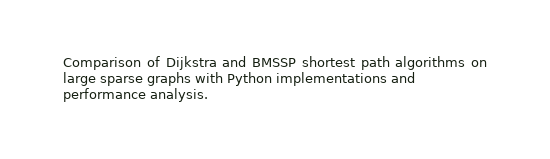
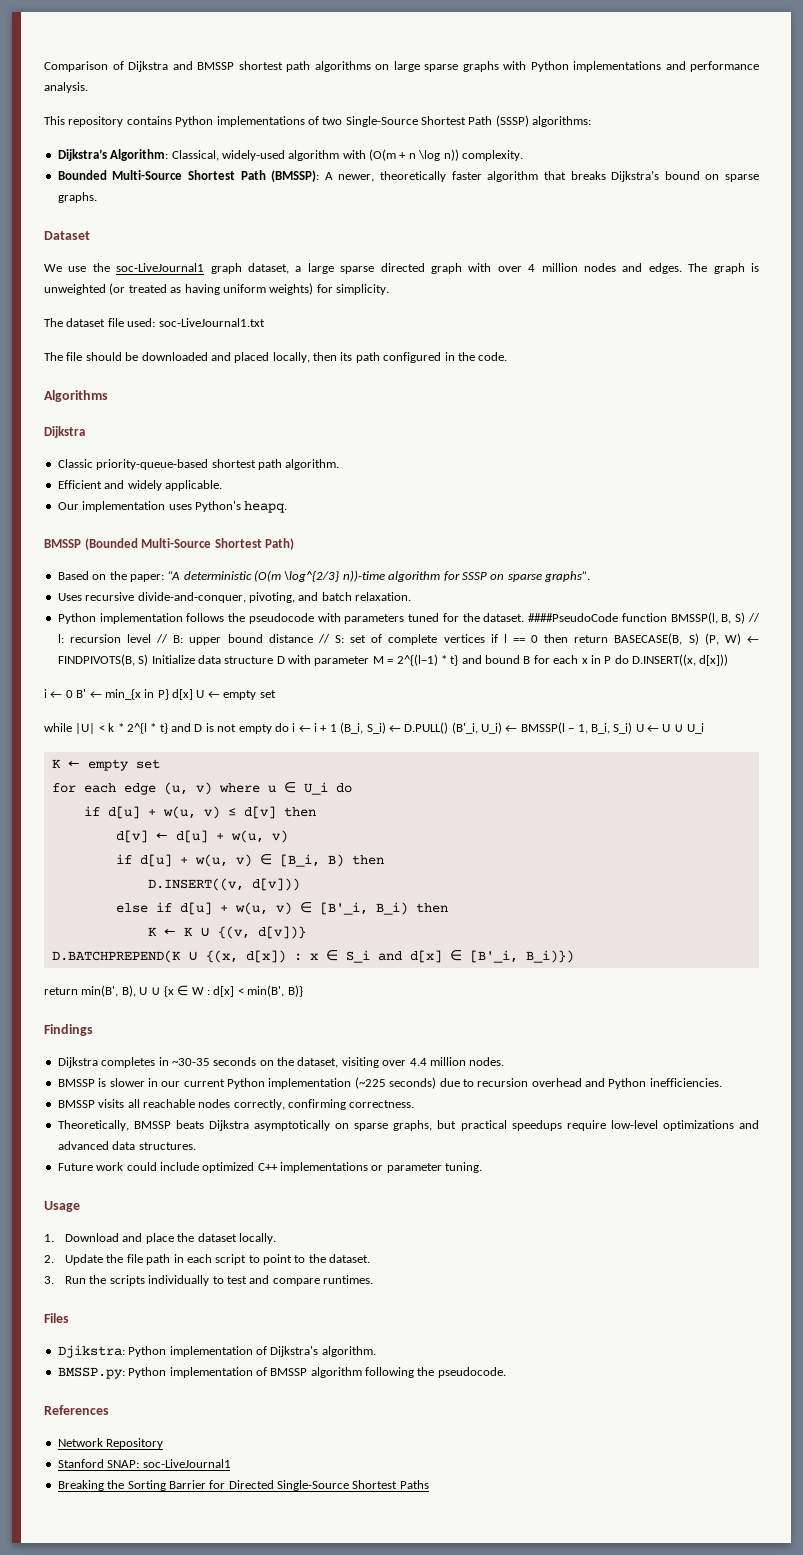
(208, 95) none -> [44,115,592,127] [57,149,523,161] [57,170,760,182] [57,192,97,203] [44,231,90,240] [44,263,759,274] [44,283,389,295] [44,318,265,327] [44,352,508,363] [44,390,108,402] [44,426,85,438] [57,459,340,470] [57,480,222,491] [57,501,288,513] [44,538,295,550] [57,570,590,582] [57,592,411,603] [57,612,760,624] [57,633,759,645] [57,654,729,666] [44,689,276,700] [44,722,705,734] [51,759,160,771] [51,782,352,795] [83,806,316,819] [115,830,288,843] [115,854,384,867] [147,878,300,891] [115,902,448,915] [147,926,306,939] [51,950,574,963] [44,985,303,997] [44,1024,93,1036] [57,1057,505,1068] [57,1077,722,1089] [57,1099,415,1110] [57,1120,759,1131] [57,1141,196,1150] [57,1162,483,1173] [44,1201,80,1212] [44,1233,276,1244] [44,1254,371,1265] [44,1275,373,1286] [44,1313,69,1323] [57,1345,376,1358] [57,1367,506,1379] [44,1405,109,1415] [57,1438,164,1449] [57,1459,231,1468] [57,1480,429,1491] // This repository contains Python implementations of two Single-Source Shortest Path (SSSP) algorithms: // Dijkstra’s Algorithm: Classical, widely-used algorithm with (O(m + n \log n)) complexity. // Bounded Multi-Source Shortest Path (BMSSP): A newer, theoretically faster algorithm that breaks Dijkstra’s bound on sparse graphs. // Dataset // We use the soc-LiveJournal1 graph dataset, a large sparse directed graph with over 4 million nodes and edges. The graph is unweighted (or treated as having uniform weights) for simplicity. // The dataset file used: soc-LiveJournal1.txt // The file should be downloaded and placed locally, then its path configured in the code. // Algorithms // Dijkstra // Classic priority-queue-based shortest path algorithm. // Efficient and widely applicable. // Our implementation uses Python's heapq. // BMSSP (Bounded Multi-Source Shortest Path) // Based on the paper: “A deterministic (O(m \log^{2/3} n))-time algorithm for SSSP on sparse graphs”. // Uses recursive divide-and-conquer, pivoting, and batch relaxation. // Python implementation follows the pseudocode with parameters tuned for the dataset. ####PseudoCode function BMSSP(l, B, S) // l: recursion level // B: upper bound distance // S: set of complete vertices if l == 0 then return BASECASE(B, S) (P, W) ← FINDPIVOTS(B, S) Initialize data structure D with parameter M = 2^{(l−1) * t} and bound B for each x in P do D.INSERT((x, d[x])) // i ← 0 B' ← min_{x in P} d[x] U ← empty set // while |U| < k * 2^{l * t} and D is not empty do i ← i + 1 (B_i, S_i) ← D.PULL() (B'_i, U_i) ← BMSSP(l − 1, B_i, S_i) U ← U ∪ U_i // K ← empty set // for each edge (u, v) where u ∈ U_i do // if d[u] + w(u, v) ≤ d[v] then // d[v] ← d[u] + w(u, v) // if d[u] + w(u, v) ∈ [B_i, B) then // D.INSERT((v, d[v])) // else if d[u] + w(u, v) ∈ [B'_i, B_i) then // K ← K ∪ {(v, d[v])} // D.BATCHPREPEND(K ∪ {(x, d[x]) : x ∈ S_i and d[x] ∈ [B'_i, B_i)}) // return min(B', B), U ∪ {x ∈ W : d[x] < min(B', B)} // Findings // Dijkstra completes in ~30-35 seconds on the dataset, visiting over 4.4 million nodes. // BMSSP is slower in our current Python implementation (~225 seconds) due to recursion overhead and Python inefficiencies. // BMSSP visits all reachable nodes correctly, confirming correctness. // Theoretically, BMSSP beats Dijkstra asymptotically on sparse graphs, but practical speedups require low-level optimizations and advanced data structures. // Future work could include optimized C++ implementations or parameter tuning. // Usage // 1. Download and place the dataset locally. // 2. Update the file path in each script to point to the dataset. // 3. Run the scripts individually to test and compare runtimes. // Files // Djikstra: Python implementation of Dijkstra's algorithm. // BMSSP.py: Python implementation of BMSSP algorithm following the pseudocode. // References // Network Repository // Stanford SNAP: soc-LiveJournal1 // Breaking the Sorting Barrier for Directed Single-Source Shortest Paths

